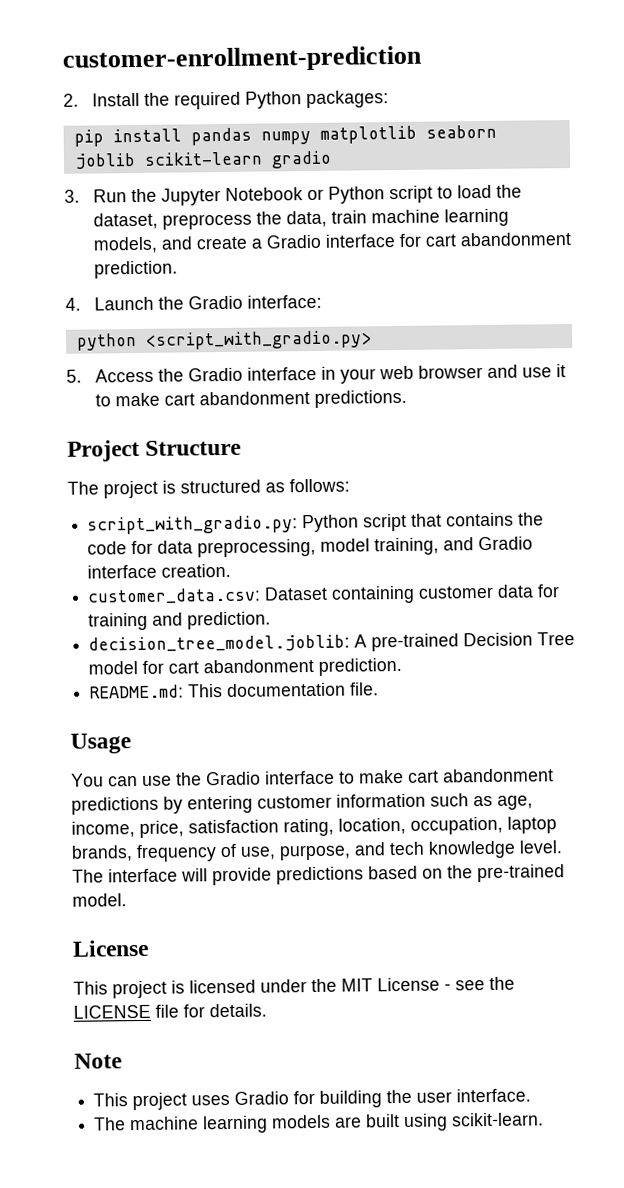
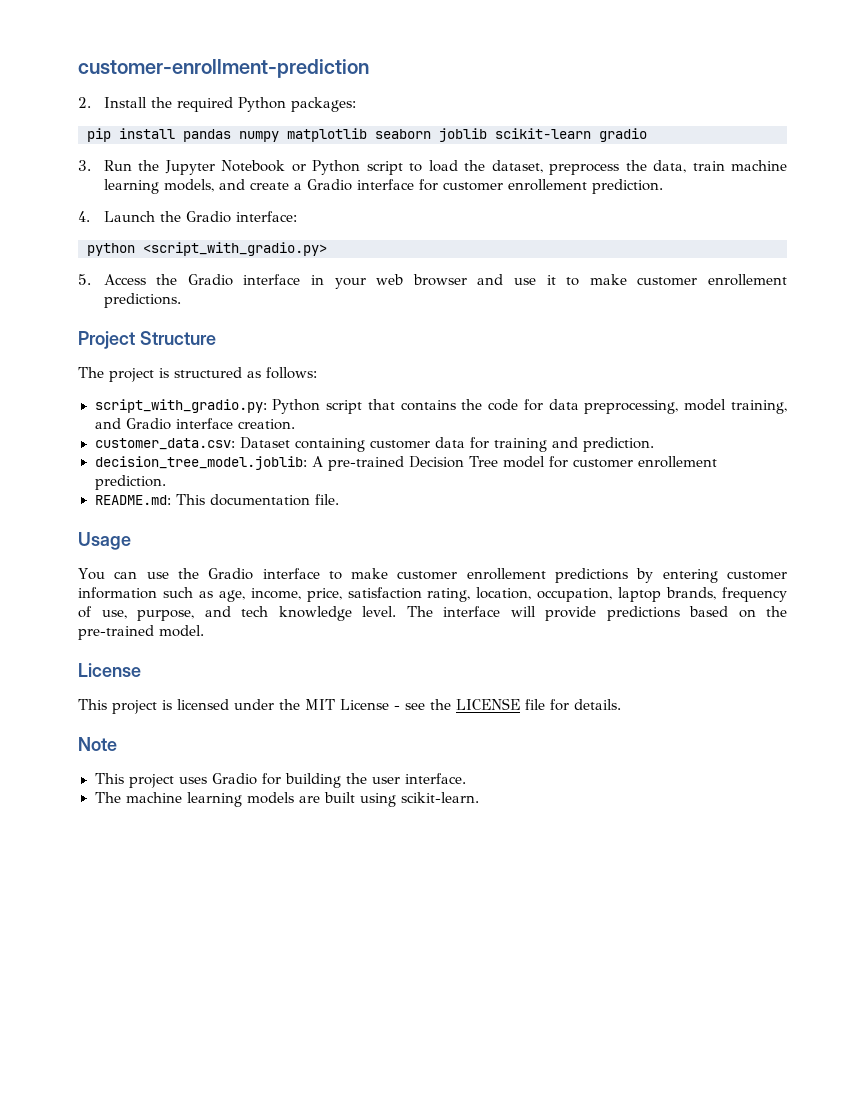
[424,231,571,247] cart abandonment -> [442,179,587,191] customer enrollement
[163,391,310,406] cart abandonment -> [637,274,787,286] customer enrollement
[168,658,315,674] cart abandonment -> [573,456,718,468] customer enrollement
[408,768,554,783] cart abandonment -> [397,568,546,580] customer enrollement

